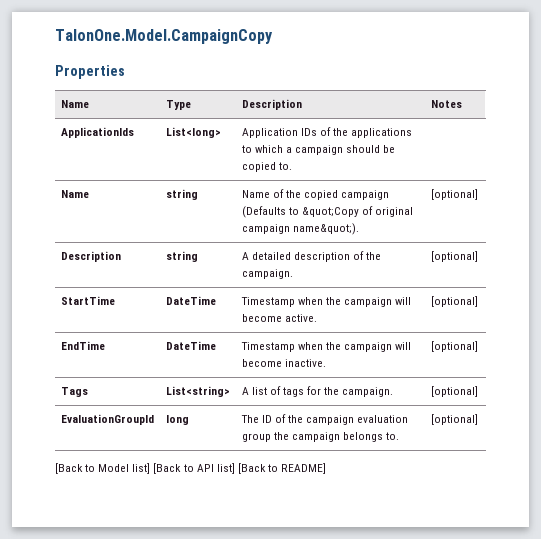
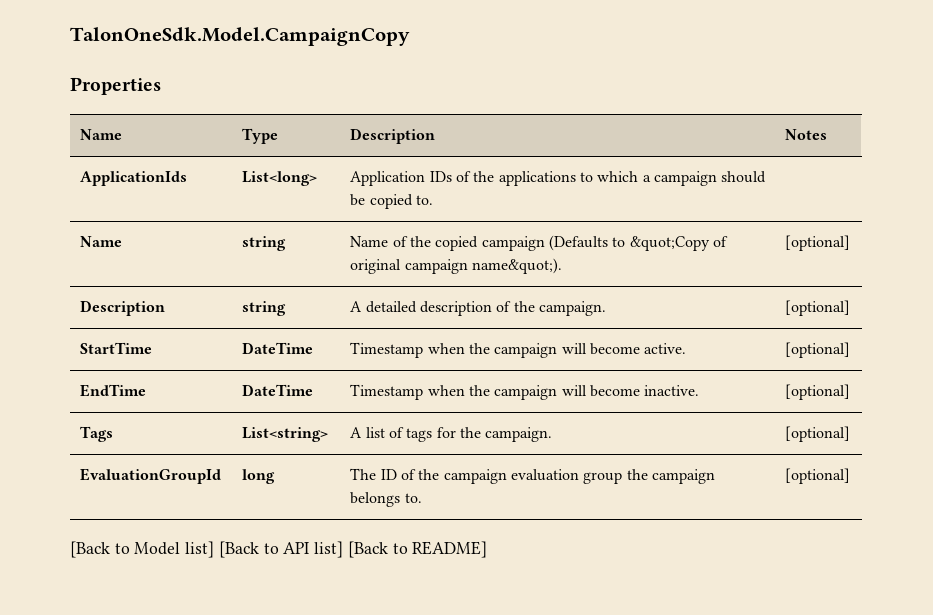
[55,29,273,44] TalonOne.Model.CampaignCopy -> [70,27,410,46] TalonOneSdk.Model.CampaignCopy

